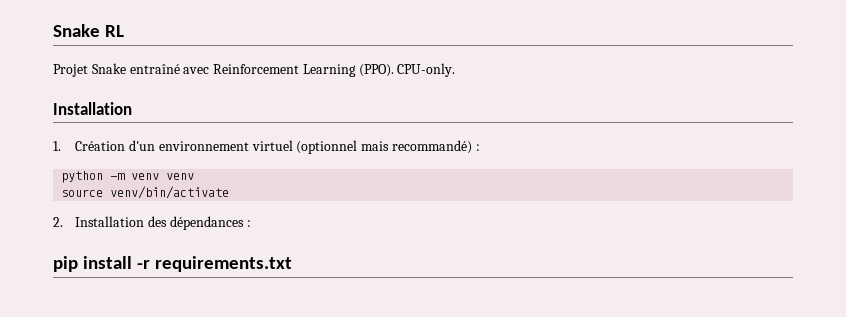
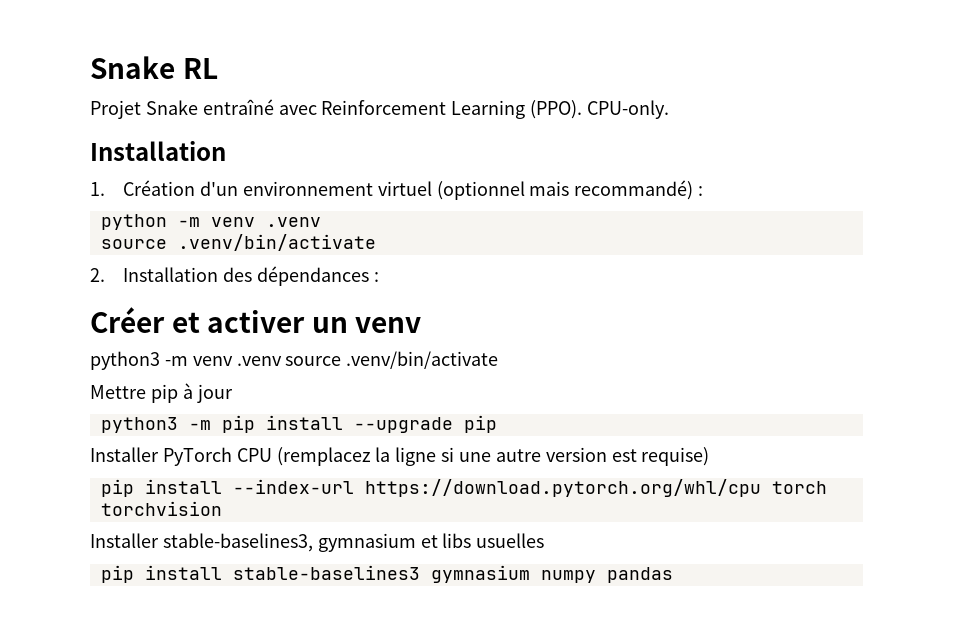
[166,173,195,180] [61,186,230,199] venv // source venv/bin/activate -> [265,217,321,227] [100,234,376,251] .venv // source .venv/bin/activate
[53,256,292,272] pip install -r requirements.txt -> [90,307,422,333] [90,351,499,370] [90,383,233,403] [100,415,497,433] [90,447,710,466] [100,479,827,497] [100,501,222,516] [90,533,545,552] [100,565,673,583] Créer et activer un venv // python3 -m venv .venv source .venv/bin/activate // Mettre pip à jour // python3 -m pip install --upgrade pip // Installer PyTorch CPU (remplacez la ligne si une autre version est requise) // pip install --index-url https://download.pytorch.org/whl/cpu torch torchvision // Installer stable-baselines3, gymnasium et libs usuelles // pip install stable-baselines3 gymnasium numpy pandas

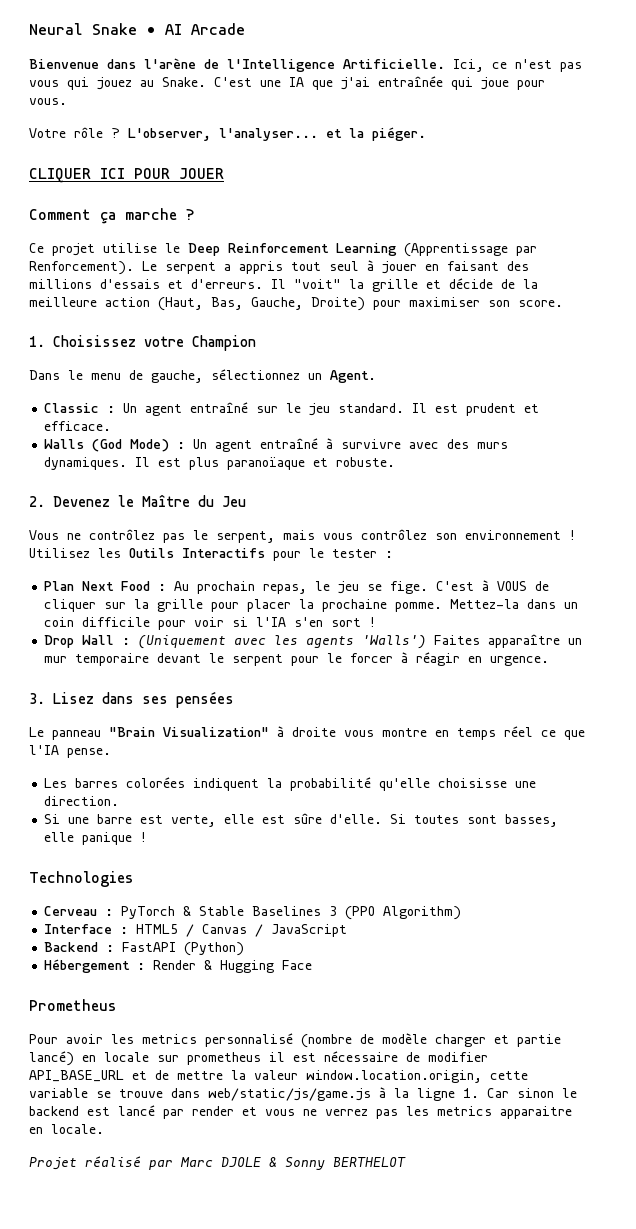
[90,56,218,79] [90,99,670,119] [90,141,226,161] [90,180,704,200] [100,214,321,230] [100,234,376,251] [90,266,379,286] [90,307,422,333] [90,351,499,370] [90,383,233,403] [100,415,497,433] [90,447,710,466] [100,479,827,497] [100,501,222,516] [90,533,545,552] [100,565,673,583] Snake RL // Projet Snake entraîné avec Reinforcement Learning (PPO). CPU-only. // Installation // 1. Création d'un environnement virtuel (optionnel mais recommandé) : // python -m venv .venv // source .venv/bin/activate // 2. Installation des dépendances : // Créer et activer un venv // python3 -m venv .venv source .venv/bin/activate // Mettre pip à jour // python3 -m pip install --upgrade pip // Installer PyTorch CPU (remplacez la ligne si une autre version est requise) // pip install --index-url https://download.pytorch.org/whl/cpu torch torchvision // Installer stable-baselines3, gymnasium et libs usuelles // pip install stable-baselines3 gymnasium numpy pandas -> [29,23,245,35] [29,58,582,72] [29,76,545,90] [29,98,67,105] [29,127,426,141] [29,168,224,183] [29,208,195,224] [29,243,537,257] [29,260,529,275] [29,278,538,292] [29,297,563,311] [29,335,256,351] [29,369,376,383] [44,402,540,416] [44,421,112,431] [44,438,509,452] [44,457,396,470] [29,495,246,507] [29,529,576,543] [29,548,393,561] [44,580,550,594] [44,599,579,612] [44,617,377,630] [44,634,583,649] [44,652,550,666] [29,691,234,708] [29,726,585,740] [29,745,111,758] [44,777,537,791] [44,796,120,806] [44,813,559,827] [44,832,148,845] [29,871,133,887] [44,906,462,920] [44,924,348,937] [44,942,245,956] [44,959,313,973] [29,999,116,1011] [29,1033,561,1048] [29,1051,488,1066] [29,1070,528,1083] [29,1087,577,1101] [29,1105,572,1119] [29,1124,104,1134] [29,1156,406,1170] Neural Snake • AI Arcade // Bienvenue dans l'arène de l'Intelligence Artificielle. Ici, ce n'est pas vous qui jouez au Snake. C'est une IA que j'ai entraînée qui joue pour vous. // Votre rôle ? L'observer, l'analyser... et la piéger. // CLIQUER ICI POUR JOUER // Comment ça marche ? // Ce projet utilise le Deep Reinforcement Learning (Apprentissage par Renforcement). Le serpent a appris tout seul à jouer en faisant des millions d'essais et d'erreurs. Il "voit" la grille et décide de la meilleure action (Haut, Bas, Gauche, Droite) pour maximiser son score. // 1. Choisissez votre Champion // Dans le menu de gauche, sélectionnez un Agent. // Classic : Un agent entraîné sur le jeu standard. Il est prudent et efficace. // Walls (God Mode) : Un agent entraîné à survivre avec des murs dynamiques. Il est plus paranoïaque et robuste. // 2. Devenez le Maître du Jeu // Vous ne contrôlez pas le serpent, mais vous contrôlez son environnement ! Utilisez les Outils Interactifs pour le tester : // Plan Next Food : Au prochain repas, le jeu se fige. C'est à VOUS de cliquer sur la grille pour placer la prochaine pomme. Mettez-la dans un coin difficile pour voir si l'IA s'en sort ! // Drop Wall : (Uniquement avec les agents 'Walls') Faites apparaître un mur temporaire devant le serpent pour le forcer à réagir en urgence. // 3. Lisez dans ses pensées // Le panneau "Brain Visualization" à droite vous montre en temps réel ce que l'IA pense. // Les barres colorées indiquent la probabilité qu'elle choisisse une direction. // Si une barre est verte, elle est sûre d'elle. Si toutes sont basses, elle panique ! // Technologies // Cerveau : PyTorch & Stable Baselines 3 (PPO Algorithm) // Interface : HTML5 / Canvas / JavaScript // Backend : FastAPI (Python) // Hébergement : Render & Hugging Face // Prometheus // Pour avoir les metrics personnalisé (nombre de modèle charger et partie lancé) en locale sur prometheus il est nécessaire de modifier API_BASE_URL et de mettre la valeur window.location.origin, cette variable se trouve dans web/static/js/game.js à la ligne 1. Car sinon le backend est lancé par render et vous ne verrez pas les metrics apparaitre en locale. // Projet réalisé par Marc DJOLE & Sonny BERTHELOT

